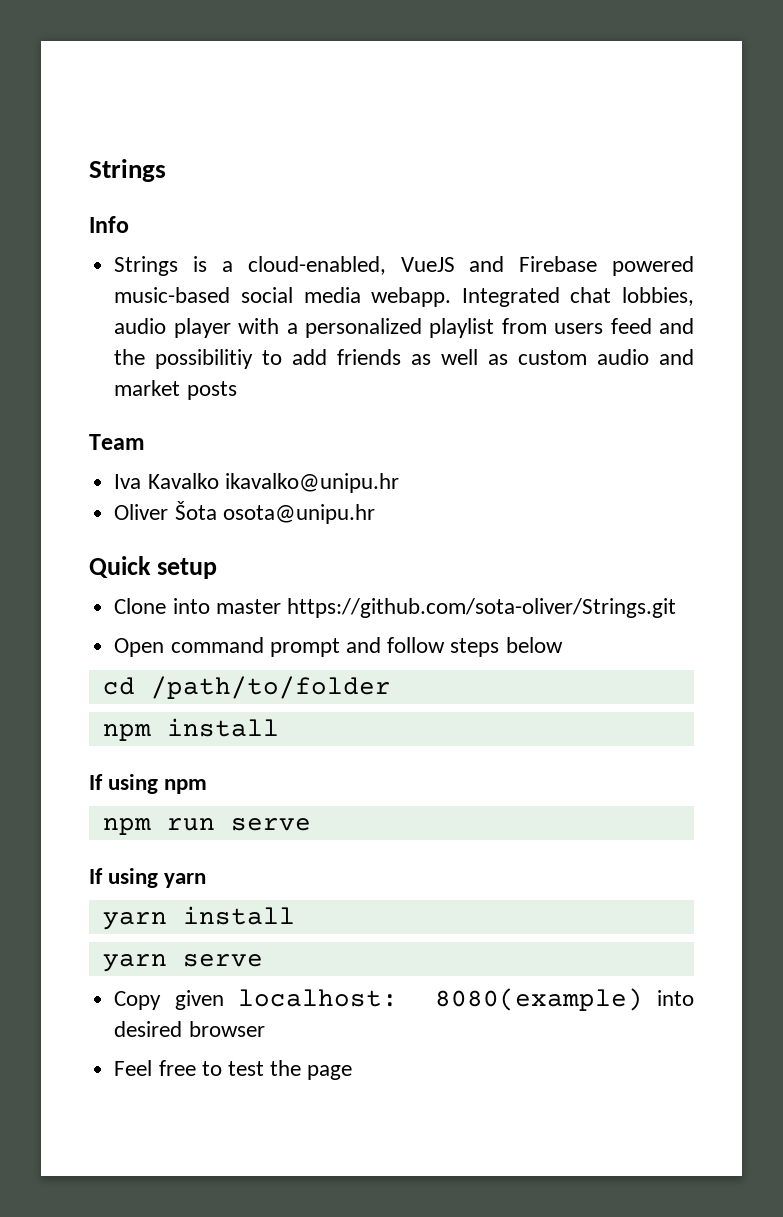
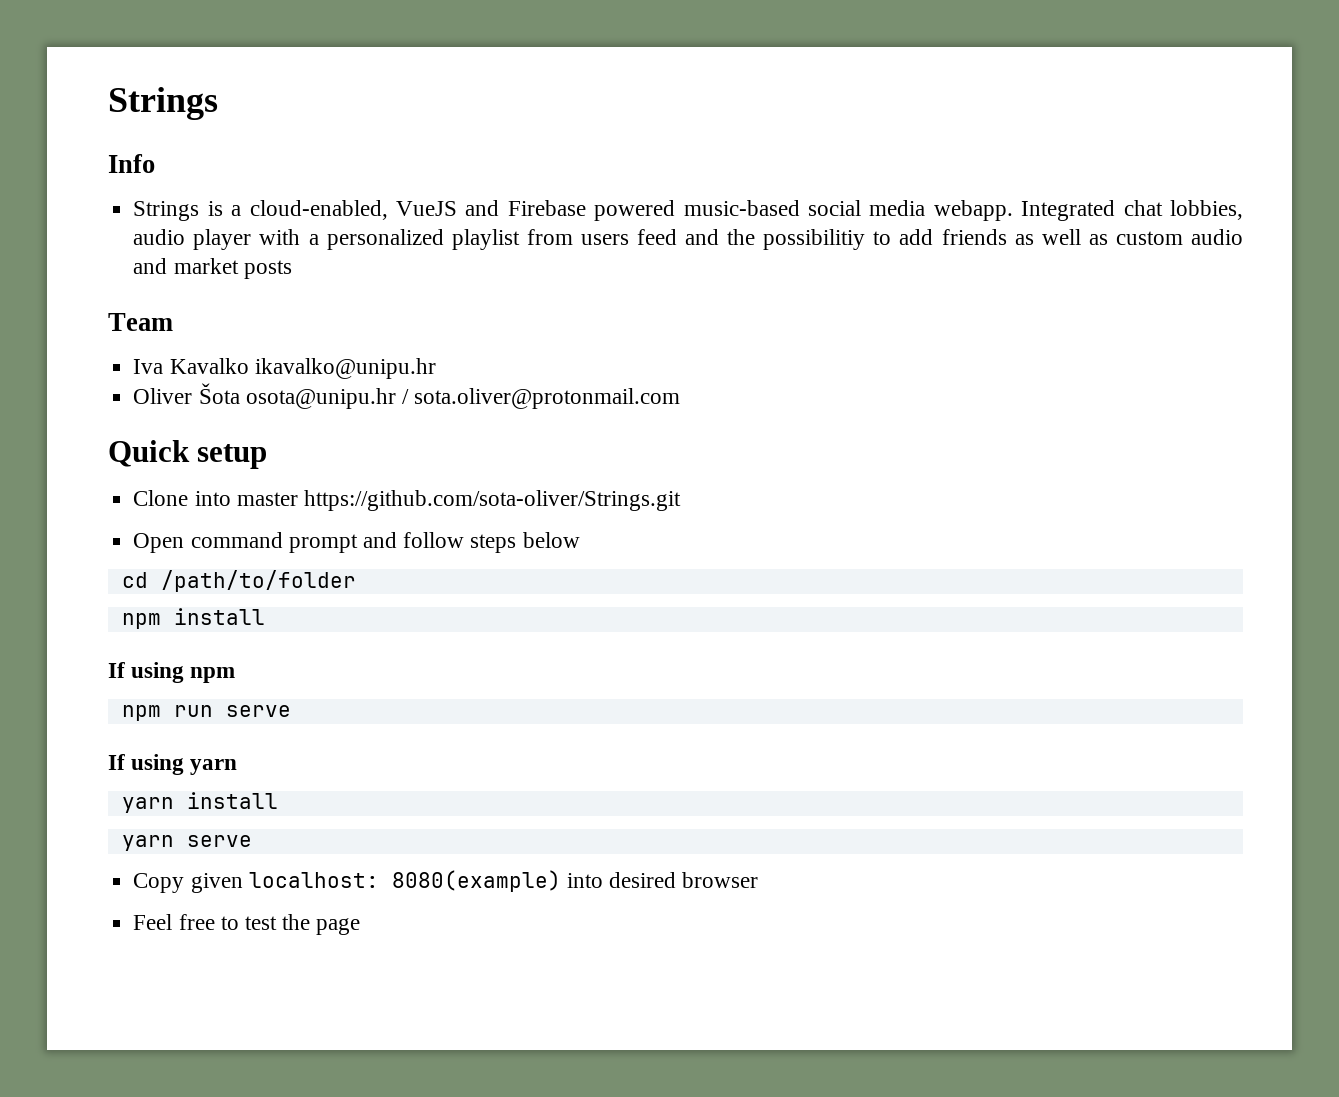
(375, 514) none -> [401,388,681,409] / sota.oliver@protonmail.com

